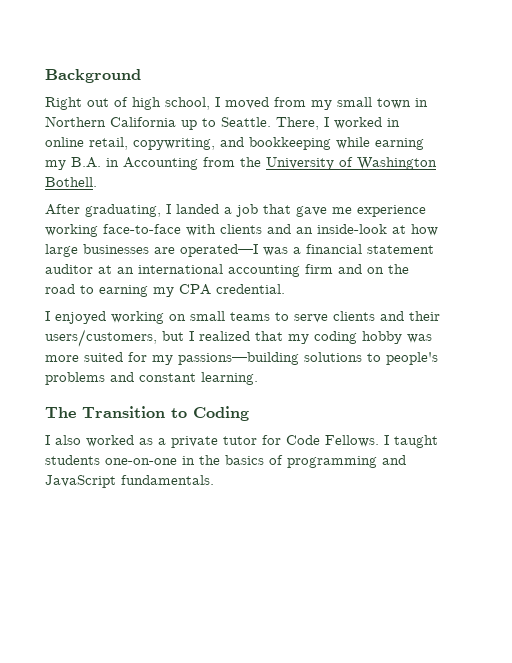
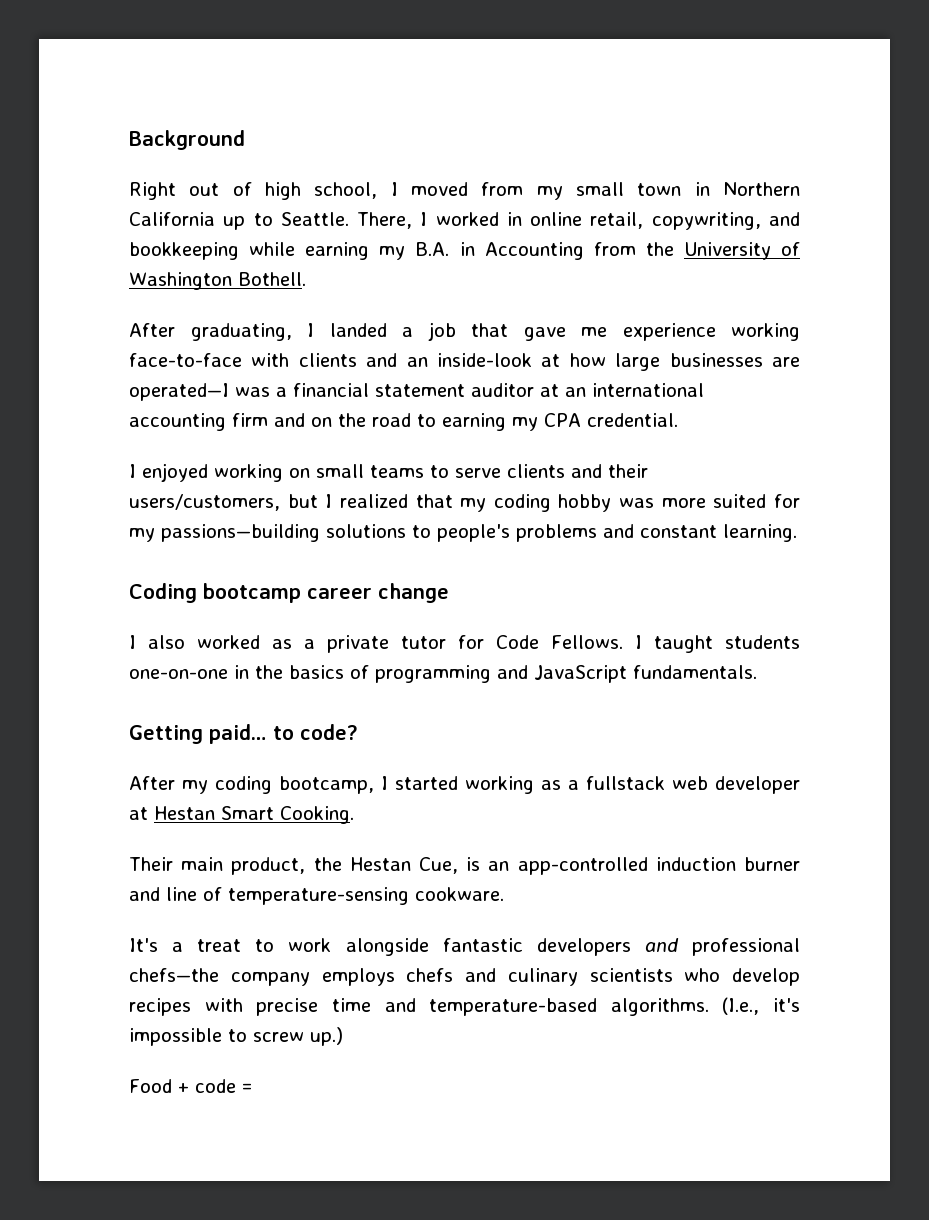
[45,406,249,421] The Transition to Coding -> [129,583,449,603] Coding bootcamp career change
(214, 480) none -> [129,724,358,744] [129,776,800,794] [129,806,354,824] [129,857,800,875] [129,887,504,905] [129,938,800,956] [129,968,800,986] [129,997,800,1016] [129,1027,343,1046] [129,1079,252,1093] // Getting paid… to code? // After my coding bootcamp, I started working as a fullstack web developer at Hestan Smart Cooking. // Their main product, the Hestan Cue, is an app-controlled induction burner and line of temperature-sensing cookware. // It's a treat to work alongside fantastic developers and professional chefs—the company employs chefs and culinary scientists who develop recipes with precise time and temperature-based algorithms. (I.e., it's impossible to screw up.) // Food + code =

